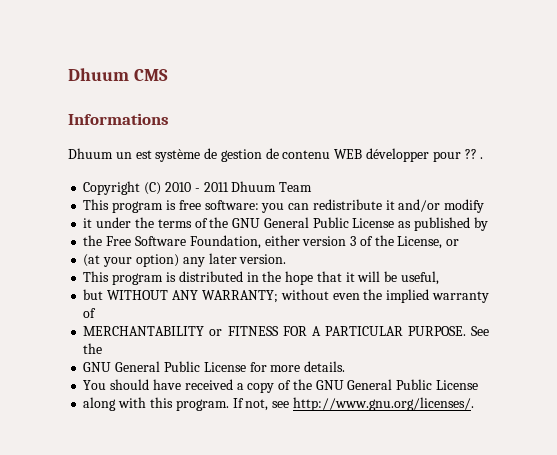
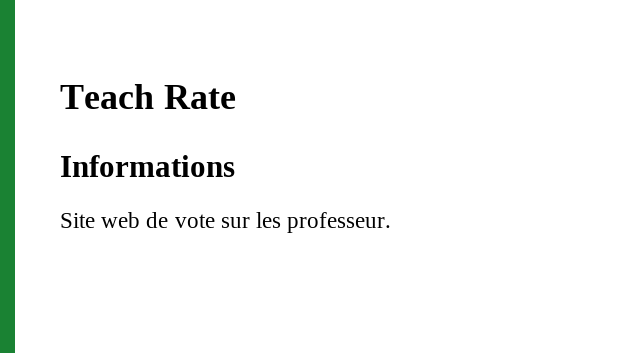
[68,68,168,81] Dhuum CMS -> [60,84,236,109] Teach Rate
[68,148,484,162] [83,181,313,195] [83,199,485,213] [83,217,488,231] [83,235,460,249] [83,253,287,267] [83,271,439,285] [83,289,489,303] [83,308,97,318] [83,326,489,336] [83,343,103,354] [83,361,346,372] [83,379,478,393] [83,397,474,411] Dhuum un est système de gestion de contenu WEB développer pour ?? . // Copyright (C) 2010 - 2011 Dhuum Team // This program is free software: you can redistribute it and/or modify // it under the terms of the GNU General Public License as published by // the Free Software Foundation, either version 3 of the License, or // (at your option) any later version. // This program is distributed in the hope that it will be useful, // but WITHOUT ANY WARRANTY; without even the implied warranty of // MERCHANTABILITY or FITNESS FOR A PARTICULAR PURPOSE. See the // GNU General Public License for more details. // You should have received a copy of the GNU General Public License // along with this program. If not, see http://www.gnu.org/licenses/. -> [60,212,392,233] Site web de vote sur les professeur.

